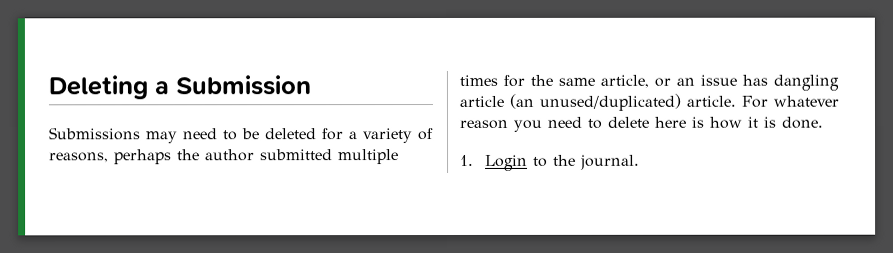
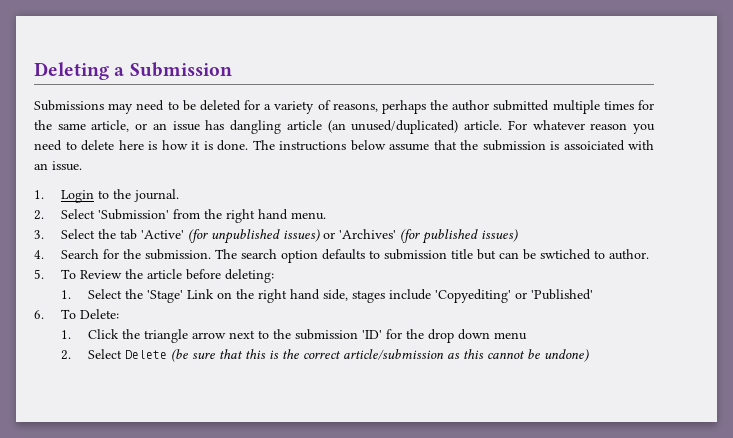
(824, 122) none -> [252,140,654,151] [34,161,82,171] The instructions below assume that the submission is assoiciated with an issue.
(641, 162) none -> [34,209,326,223] [34,229,518,244] [34,249,649,263] [34,269,274,283] [60,289,593,303] [34,309,119,319] [60,329,527,343] [60,349,589,362] // 2. Select 'Submission' from the right hand menu. // 3. Select the tab 'Active' (for unpublished issues) or 'Archives' (for published issues) // 4. Search for the submission. The search option defaults to submission title but can be swtiched to author. // 5. To Review the article before deleting: // 1. Select the 'Stage' Link on the right hand side, stages include 'Copyediting' or 'Published' // 6. To Delete: // 1. Click the triangle arrow next to the submission 'ID' for the drop down menu // 2. Select Delete (be sure that this is the correct article/submission as this cannot be undone)

